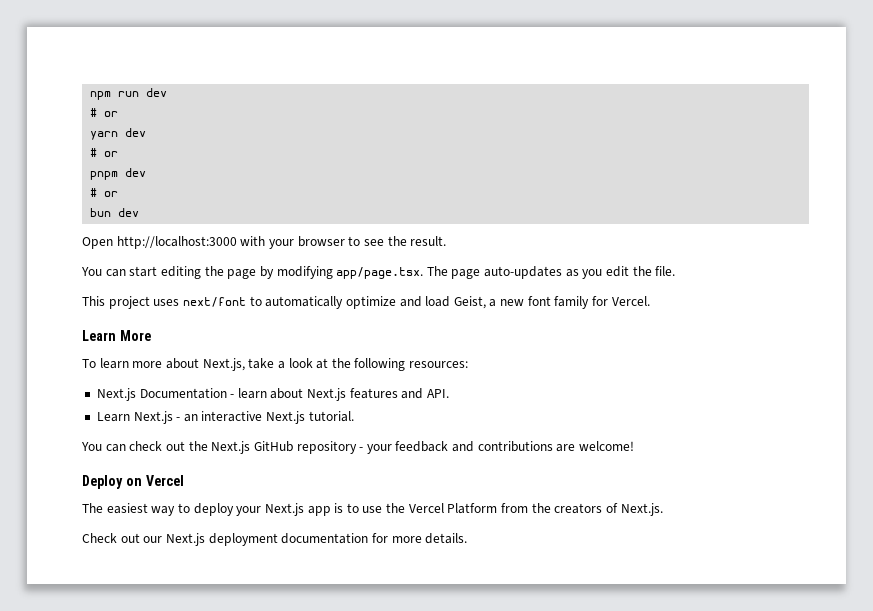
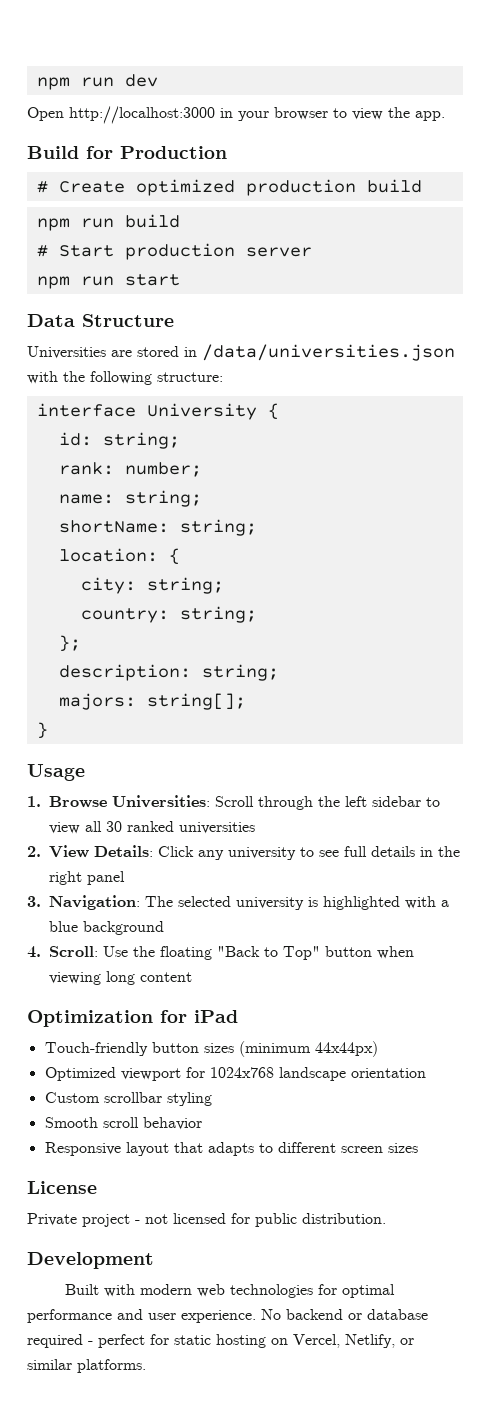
[90,108,119,117] [90,128,147,140] [90,148,119,157] [90,168,147,180] [90,188,119,197] [90,208,140,217] // # or // yarn dev // # or // pnpm dev // # or // bun dev -> (158, 80) none
[240,236,266,246] with -> [220,108,233,118] in
[363,236,447,246] [81,266,676,279] [82,296,650,309] [82,330,151,341] [82,358,469,371] [96,388,450,401] [96,411,354,424] [81,441,635,454] [82,475,184,489] [82,503,663,516] [82,533,468,546] see the result. // You can start editing the page by modifying app/page.tsx. The page auto-updates as you edit the file. // This project uses next/font to automatically optimize and load Geist, a new font family for Vercel. // Learn More // To learn more about Next.js, take a look at the following resources: // Next.js Documentation - learn about Next.js features and API. // Learn Next.js - an interactive Next.js tutorial. // You can check out the Next.js GitHub repository - your feedback and contributions are welcome! // Deploy on Vercel // The easiest way to deploy your Next.js app is to use the Vercel Platform from the creators of Next.js. // Check out our Next.js deployment documentation for more details. -> [352,107,445,121] [27,146,227,159] [36,179,422,196] [36,214,180,231] [36,243,312,260] [36,274,180,289] [27,314,174,327] [27,344,455,361] [27,371,223,385] [36,403,279,420] [58,432,180,449] [58,462,202,477] [58,490,202,507] [58,519,257,536] [58,548,180,565] [80,577,224,594] [80,606,257,623] [58,635,81,652] [58,664,279,681] [58,693,246,710] [36,722,48,739] [27,764,85,781] [27,795,440,810] [49,821,255,834] [27,845,460,860] [49,871,125,885] [27,895,449,910] [49,921,164,935] [27,946,414,960] [49,971,192,985] [27,1010,238,1027] [44,1041,378,1057] [44,1067,426,1081] [44,1092,212,1106] [44,1117,202,1130] [44,1142,418,1156] [27,1181,97,1194] [27,1213,386,1227] [27,1252,154,1269] [65,1284,396,1298] [27,1309,428,1323] [27,1334,414,1348] [27,1359,146,1373] view the app. // Build for Production // # Create optimized production build // npm run build // # Start production server // npm run start // Data Structure // Universities are stored in /data/universities.json with the following structure: // interface University { // id: string; // rank: number; // name: string; // shortName: string; // location: { // city: string; // country: string; // }; // description: string; // majors: string[]; // } // Usage // 1. Browse Universities: Scroll through the left sidebar to view all 30 ranked universities // 2. View Details: Click any university to see full details in the right panel // 3. Navigation: The selected university is highlighted with a blue background // 4. Scroll: Use the floating "Back to Top" button when viewing long content // Optimization for iPad // Touch-friendly button sizes (minimum 44x44px) // Optimized viewport for 1024x768 landscape orientation // Custom scrollbar styling // Smooth scroll behavior // Responsive layout that adapts to different screen sizes // License // Private project - not licensed for public distribution. // Development // Built with modern web technologies for optimal performance and user experience. No backend or database required - perfect for static hosting on Vercel, Netlify, or similar platforms.

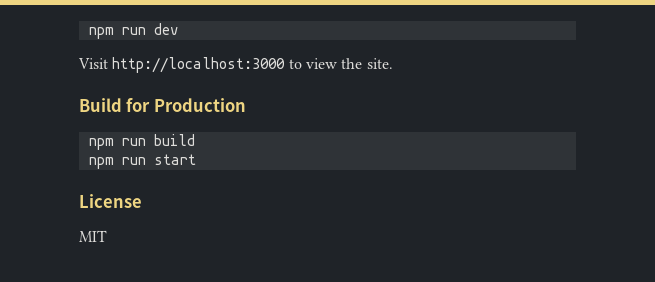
[27,106,328,124] Open http://localhost:3000 in your browser -> [78,57,286,73] Visit http://localhost:3000
[415,111,445,121] app. -> [366,58,393,69] site.
[36,179,422,196] // # Create optimized production build -> (246, 105) none
[36,243,312,260] // # Start production server -> (195, 140) none
[27,314,174,327] [27,344,455,361] [27,371,223,385] [36,403,279,420] [58,432,180,449] [58,462,202,477] [58,490,202,507] [58,519,257,536] [58,548,180,565] [80,577,224,594] [80,606,257,623] [58,635,81,652] [58,664,279,681] [58,693,246,710] [36,722,48,739] [27,764,85,781] [27,795,440,810] [49,821,255,834] [27,845,460,860] [49,871,125,885] [27,895,449,910] [49,921,164,935] [27,946,414,960] [49,971,192,985] [27,1010,238,1027] [44,1041,378,1057] [44,1067,426,1081] [44,1092,212,1106] [44,1117,202,1130] [44,1142,418,1156] [27,1181,97,1194] [27,1213,386,1227] [27,1252,154,1269] [65,1284,396,1298] [27,1309,428,1323] [27,1334,414,1348] [27,1359,146,1373] Data Structure // Universities are stored in /data/universities.json with the following structure: // interface University { // id: string; // rank: number; // name: string; // shortName: string; // location: { // city: string; // country: string; // }; // description: string; // majors: string[]; // } // Usage // 1. Browse Universities: Scroll through the left sidebar to view all 30 ranked universities // 2. View Details: Click any university to see full details in the right panel // 3. Navigation: The selected university is highlighted with a blue background // 4. Scroll: Use the floating "Back to Top" button when viewing long content // Optimization for iPad // Touch-friendly button sizes (minimum 44x44px) // Optimized viewport for 1024x768 landscape orientation // Custom scrollbar styling // Smooth scroll behavior // Responsive layout that adapts to different screen sizes // License // Private project - not licensed for public distribution. // Development // Built with modern web technologies for optimal performance and user experience. No backend or database required - perfect for static hosting on Vercel, Netlify, or similar platforms. -> [79,194,142,208] [79,230,107,242] License // MIT

